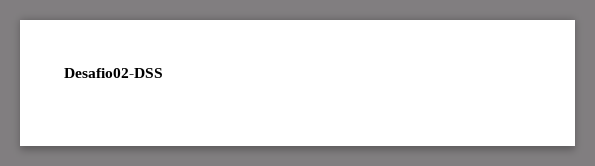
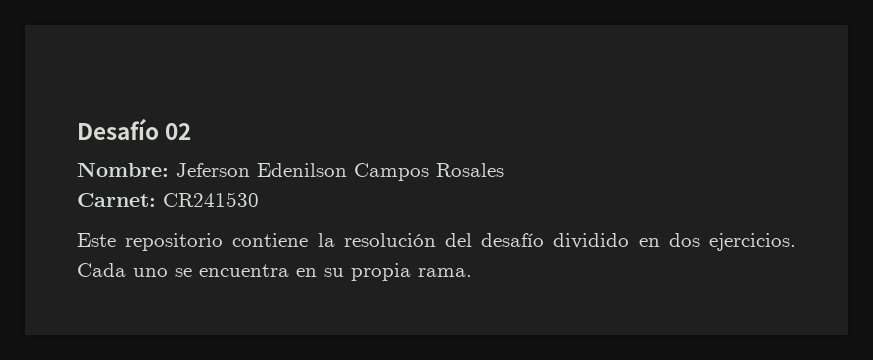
[64,68,163,78] Desafio02-DSS -> [77,118,192,140] [77,162,504,181] [77,192,259,207] [77,233,796,251] [77,263,472,281] Desafío 02 // Nombre: Jeferson Edenilson Campos Rosales // Carnet: CR241530 // Este repositorio contiene la resolución del desafío dividido en dos ejercicios. Cada uno se encuentra en su propia rama.

